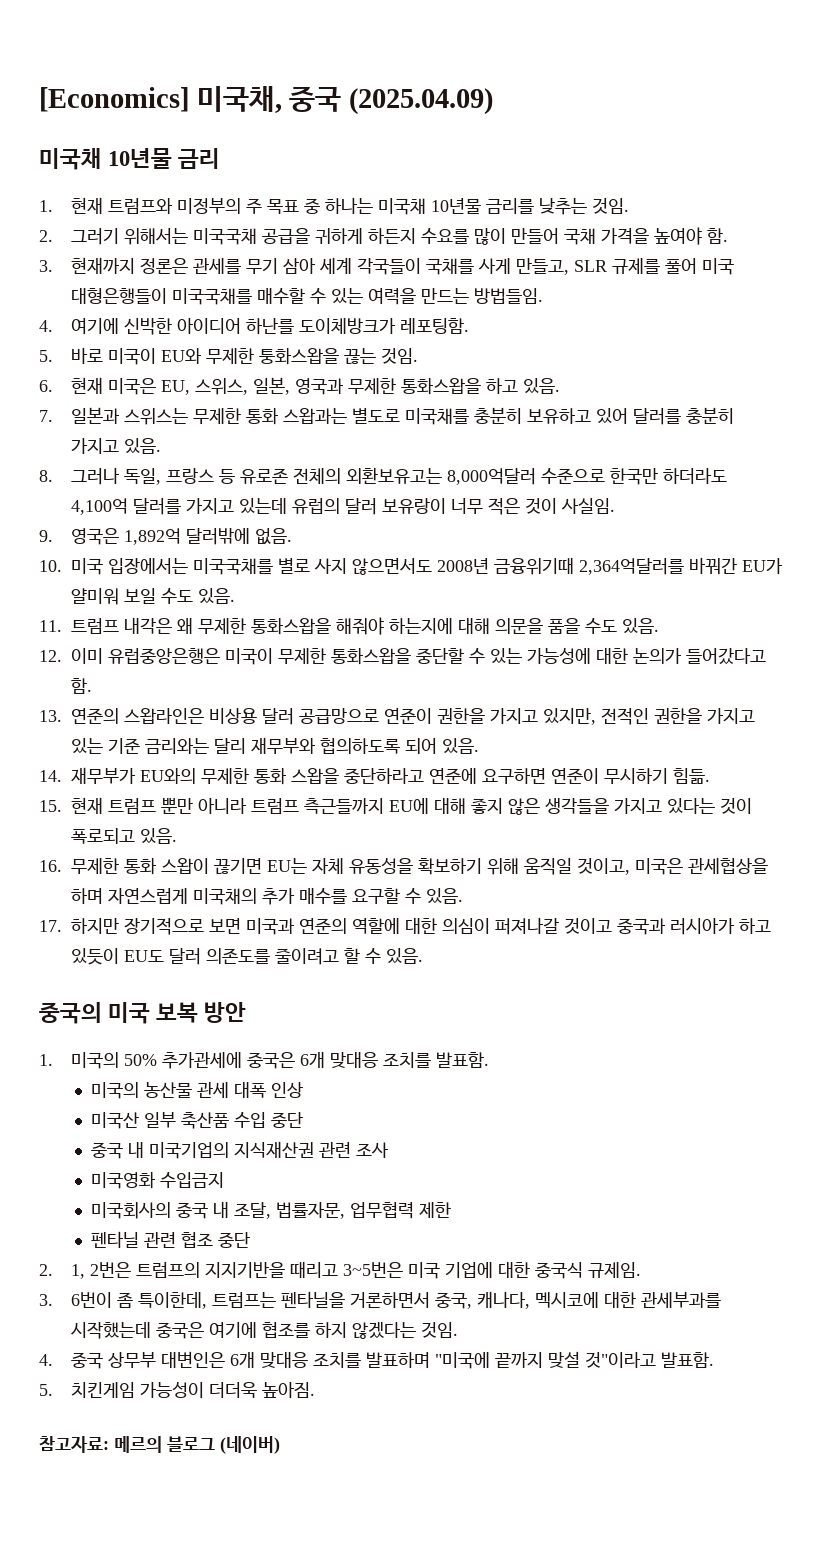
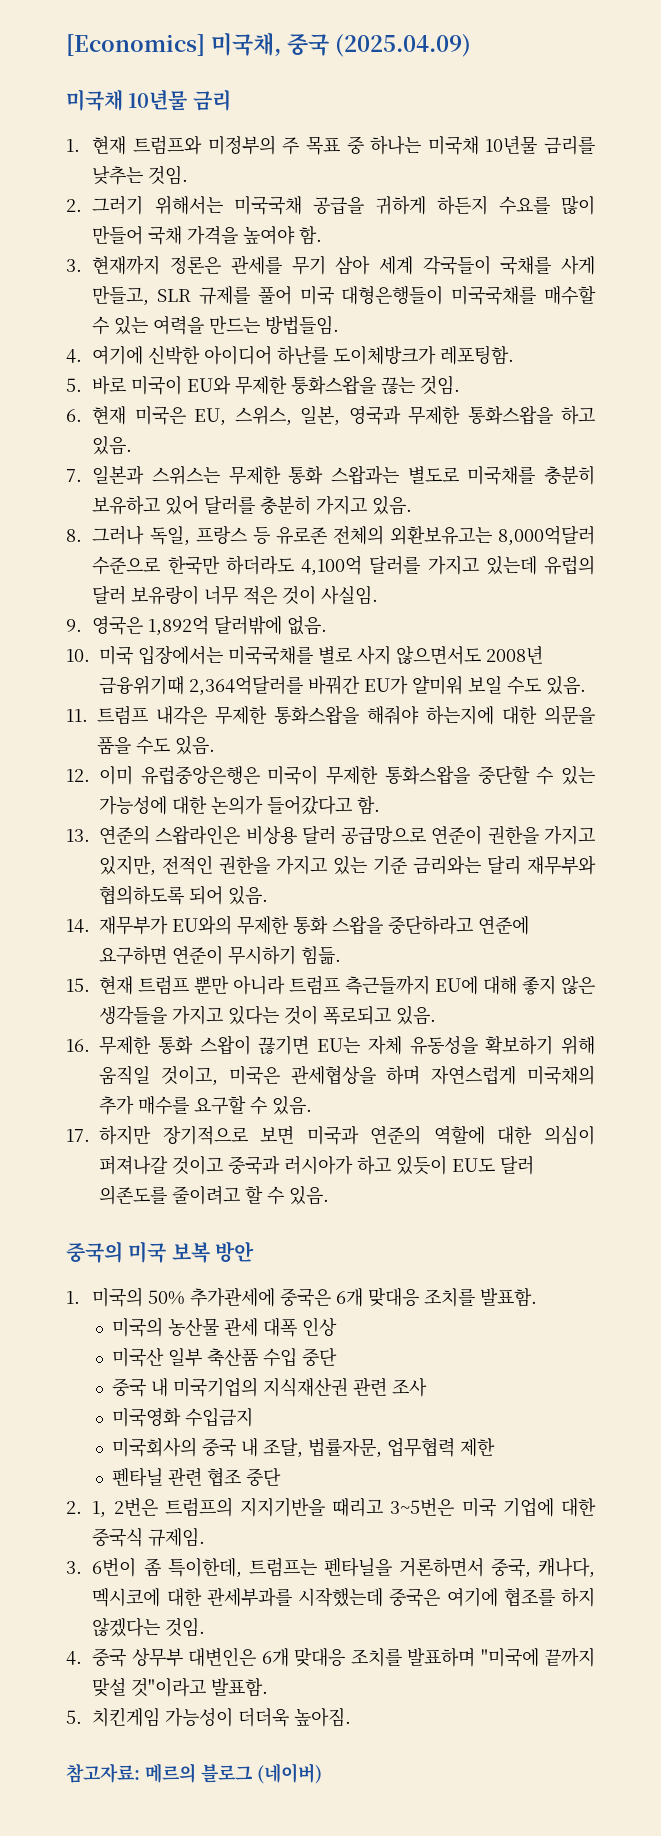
[177,618,194,634] 왜 -> (207, 715) none
[458,618,491,634] 대해 -> [502,706,537,725] 대한

